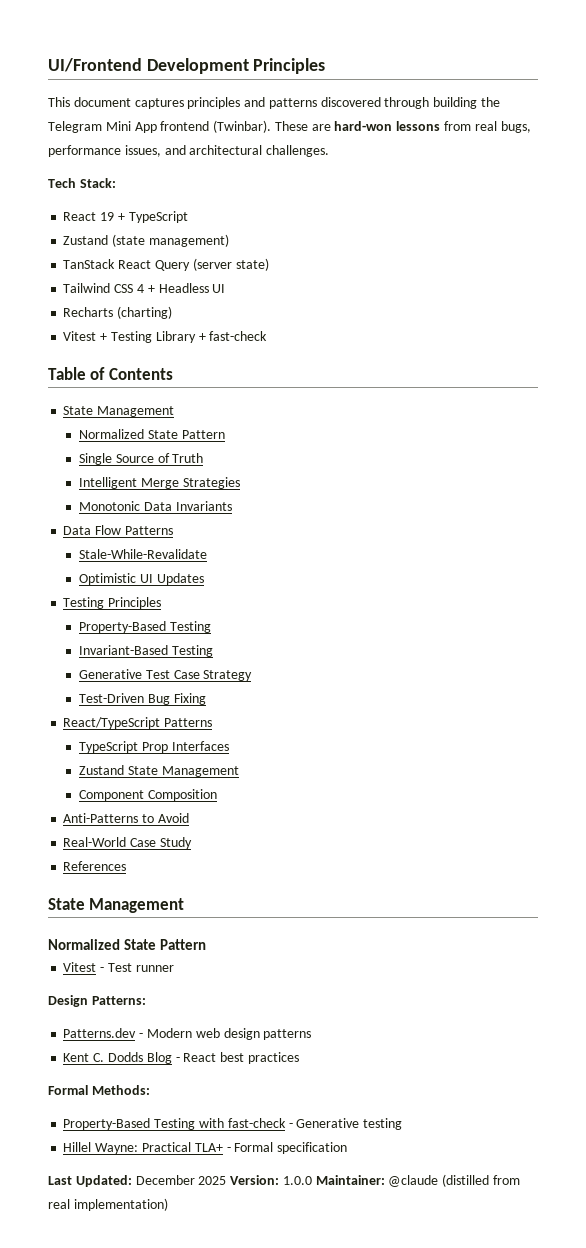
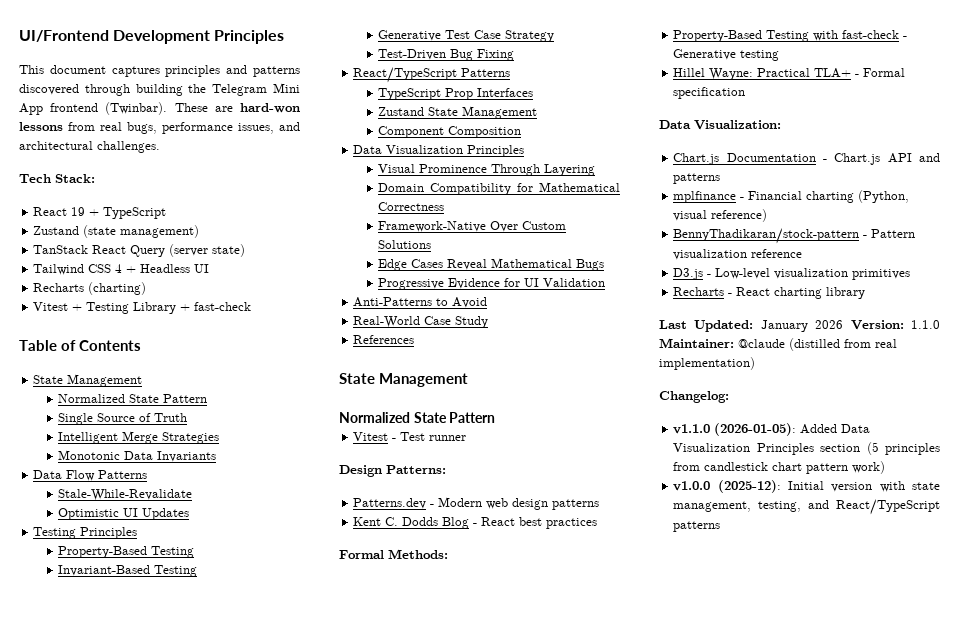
(217, 795) none -> [353,145,525,157] [378,164,596,176] [378,182,620,195] [378,202,445,211] [378,221,567,232] [378,240,432,249] [378,258,605,271] [378,278,606,290] // Data Visualization Principles // Visual Prominence Through Layering // Domain Compatibility for Mathematical Correctness // Framework-Native Over Custom Solutions // Edge Cases Reveal Mathematical Bugs // Progressive Evidence for UI Validation
[48,1175,312,1187] Last Updated: December 2025 Version: 1.0.0 -> [659,120,781,130] [673,153,940,165] [673,173,721,184] [673,190,910,203] [673,209,768,222] [673,228,916,244] [673,249,803,260] [673,268,911,280] [673,287,866,299] [659,320,940,332] Data Visualization: // Chart.js Documentation - Chart.js API and patterns // mplfinance - Financial charting (Python, visual reference) // BennyThadikaran/stock-pattern - Pattern visualization reference // D3.js - Low-level visualization primitives // Recharts - React charting library // Last Updated: January 2026 Version: 1.1.0
(168, 1204) none -> [659,391,729,403] [673,423,871,436] [673,442,940,455] [673,461,886,474] [673,480,940,493] [673,499,940,515] [673,521,721,532] // Changelog: // v1.1.0 (2026-01-05): Added Data Visualization Principles section (5 principles from candlestick chart pattern work) // v1.0.0 (2025-12): Initial version with state management, testing, and React/TypeScript patterns

